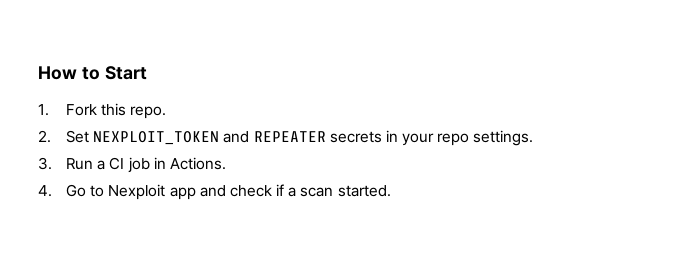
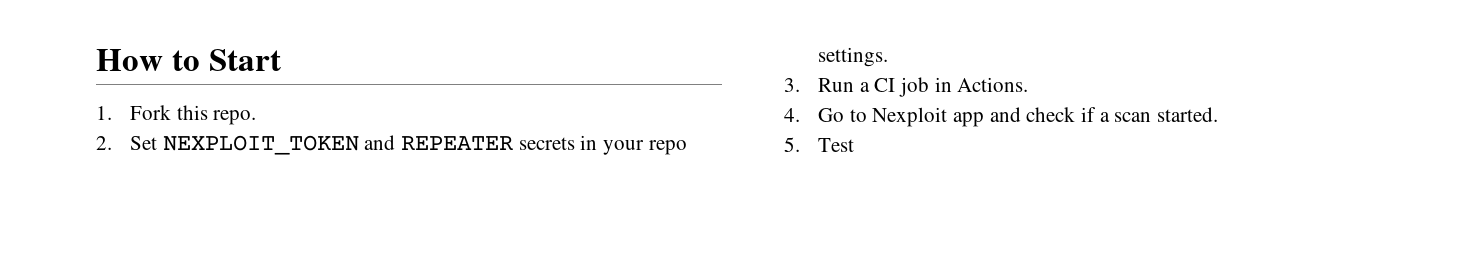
(391, 191) none -> [784,137,854,152] // 5. Test

